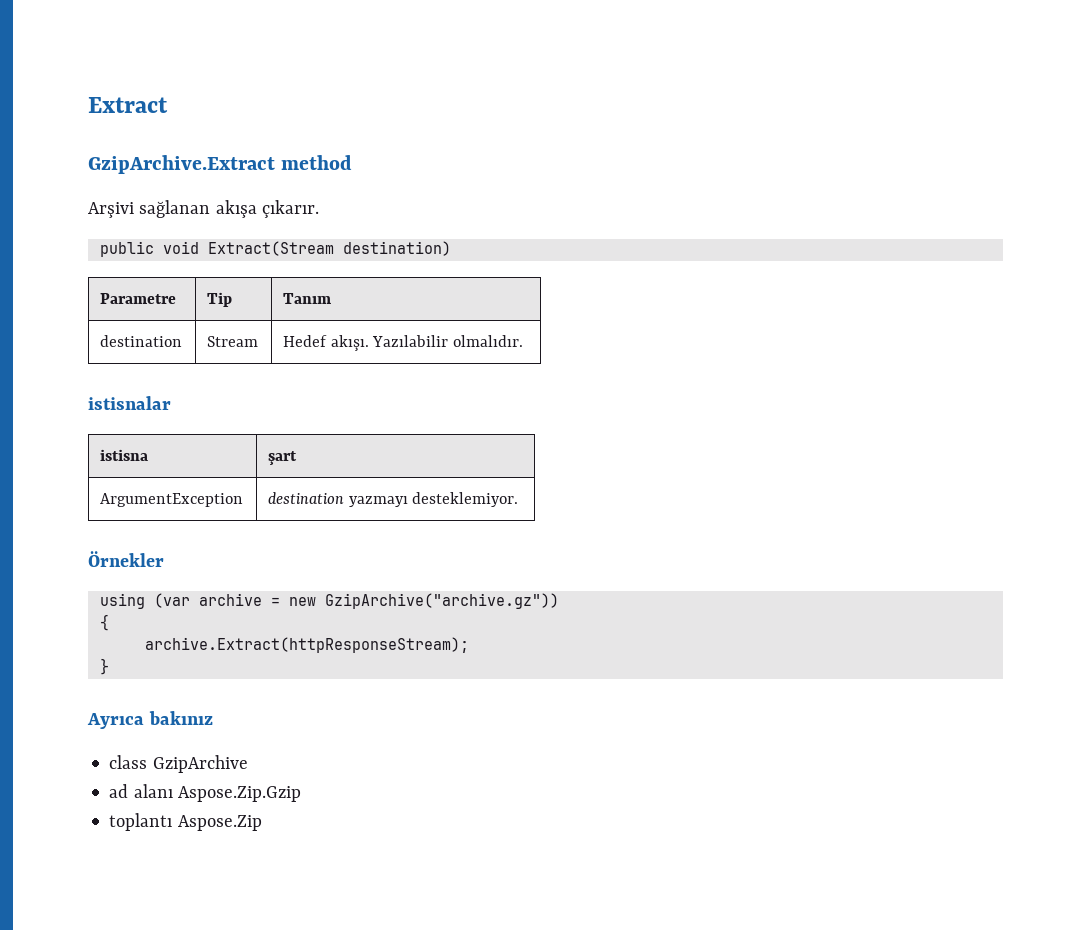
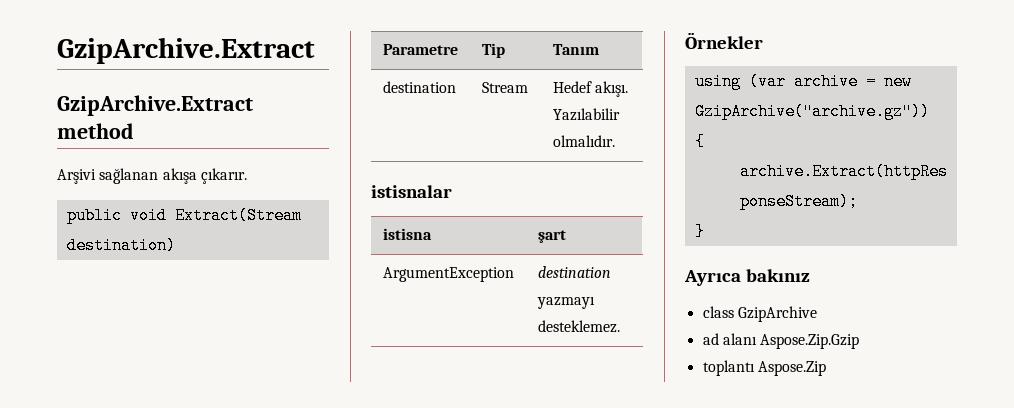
[88,97,168,113] Extract -> [57,37,315,64] GzipArchive.Extract
[412,492,519,507] desteklemiyor. -> [537,320,620,333] desteklemez.

